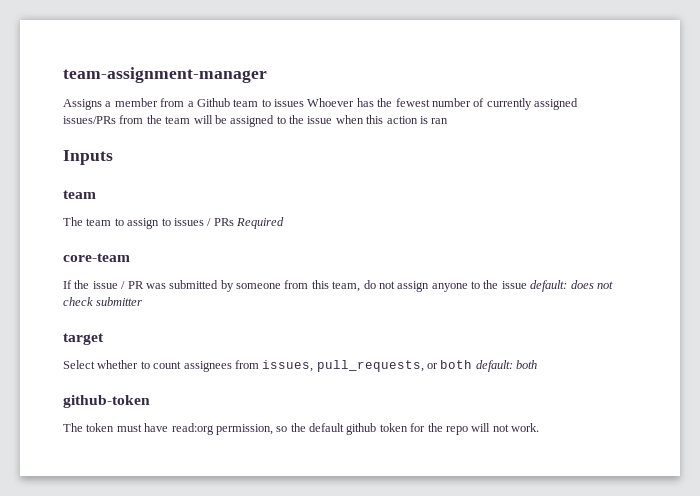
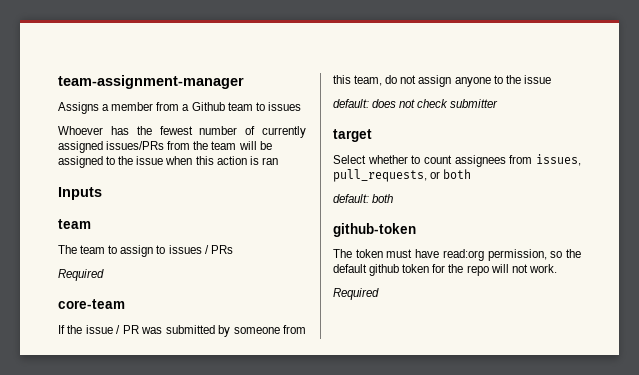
(304, 103) none -> (301, 106) //
(234, 222) none -> (233, 249) //
(527, 285) none -> (551, 79) //
(473, 364) none -> (472, 174) //
(539, 427) none -> [333,288,379,300] // Required

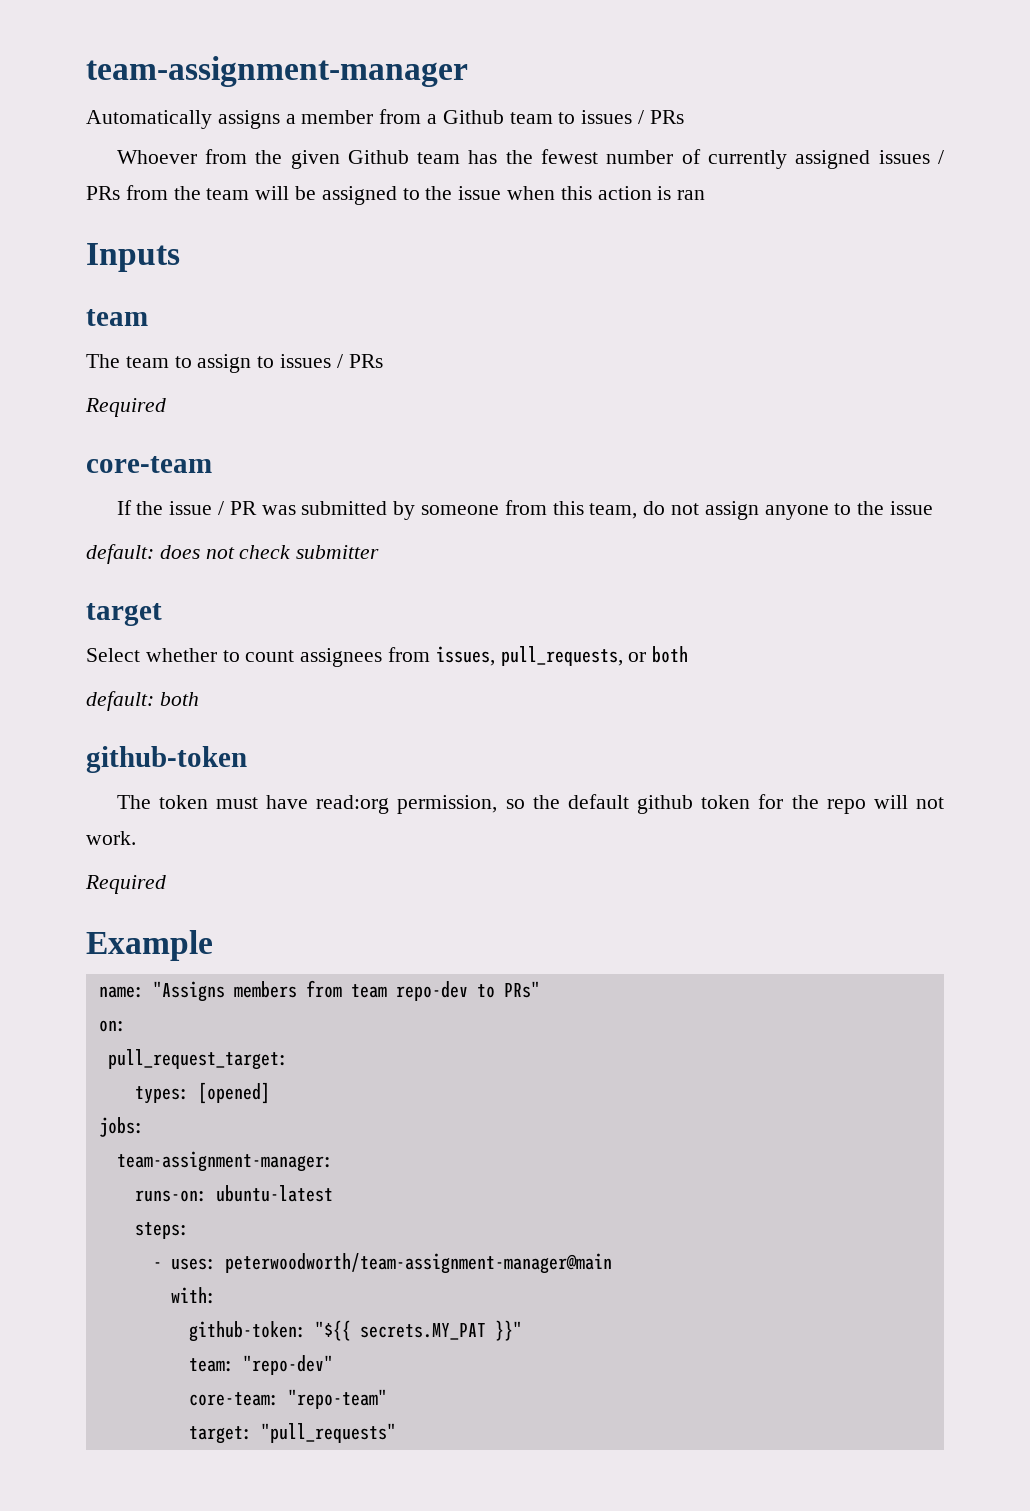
[58,102,99,114] Assigns -> [86,110,280,129] Automatically assigns
(301, 106) none -> [638,110,684,124] / PRs
(103, 130) none -> [204,149,461,169] from the given Github team
[106,141,165,150] issues/PRs -> [878,150,944,164] [86,186,120,200] issues / PRs
(379, 294) none -> [86,930,213,961] [98,980,540,1002] [98,1020,126,1032] [107,1049,288,1070] [134,1082,270,1104] [98,1117,144,1137] [116,1151,333,1172] [134,1185,333,1202] [134,1222,189,1239] [152,1253,612,1274] [170,1287,216,1304] [188,1320,522,1342] [188,1355,333,1375] [188,1389,387,1409] [188,1423,396,1444] // Example // name: "Assigns members from team repo-dev to PRs" // on: // pull_request_target: // types: [opened] // jobs: // team-assignment-manager: // runs-on: ubuntu-latest // steps: // - uses: peterwoodworth/team-assignment-manager@main // with: // github-token: "${{ secrets.MY_PAT }}" // team: "repo-dev" // core-team: "repo-team" // target: "pull_requests"

